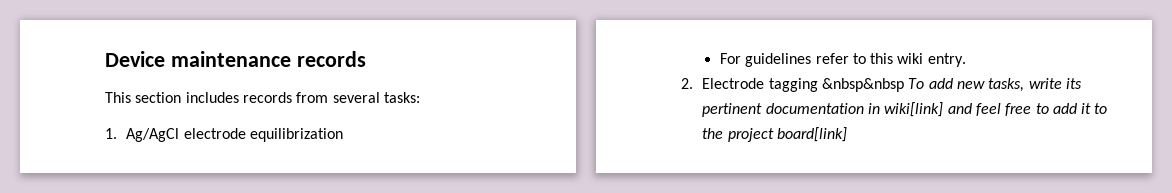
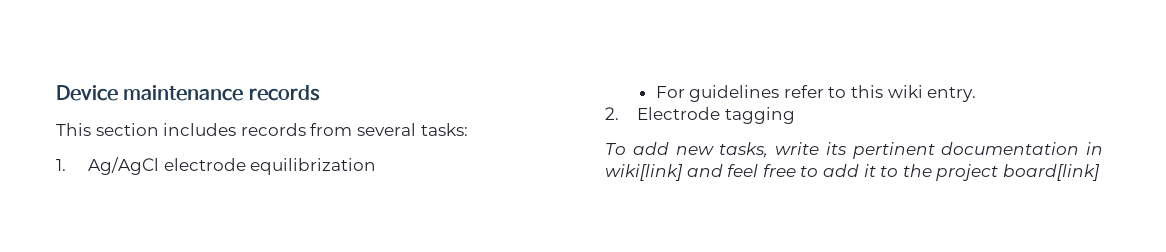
[821,78,904,92] &nbsp&nbsp -> (795, 115) //

